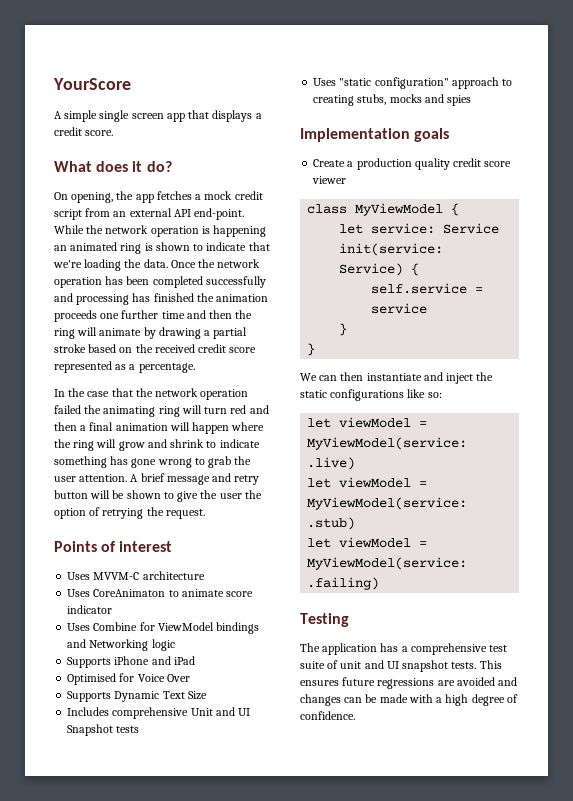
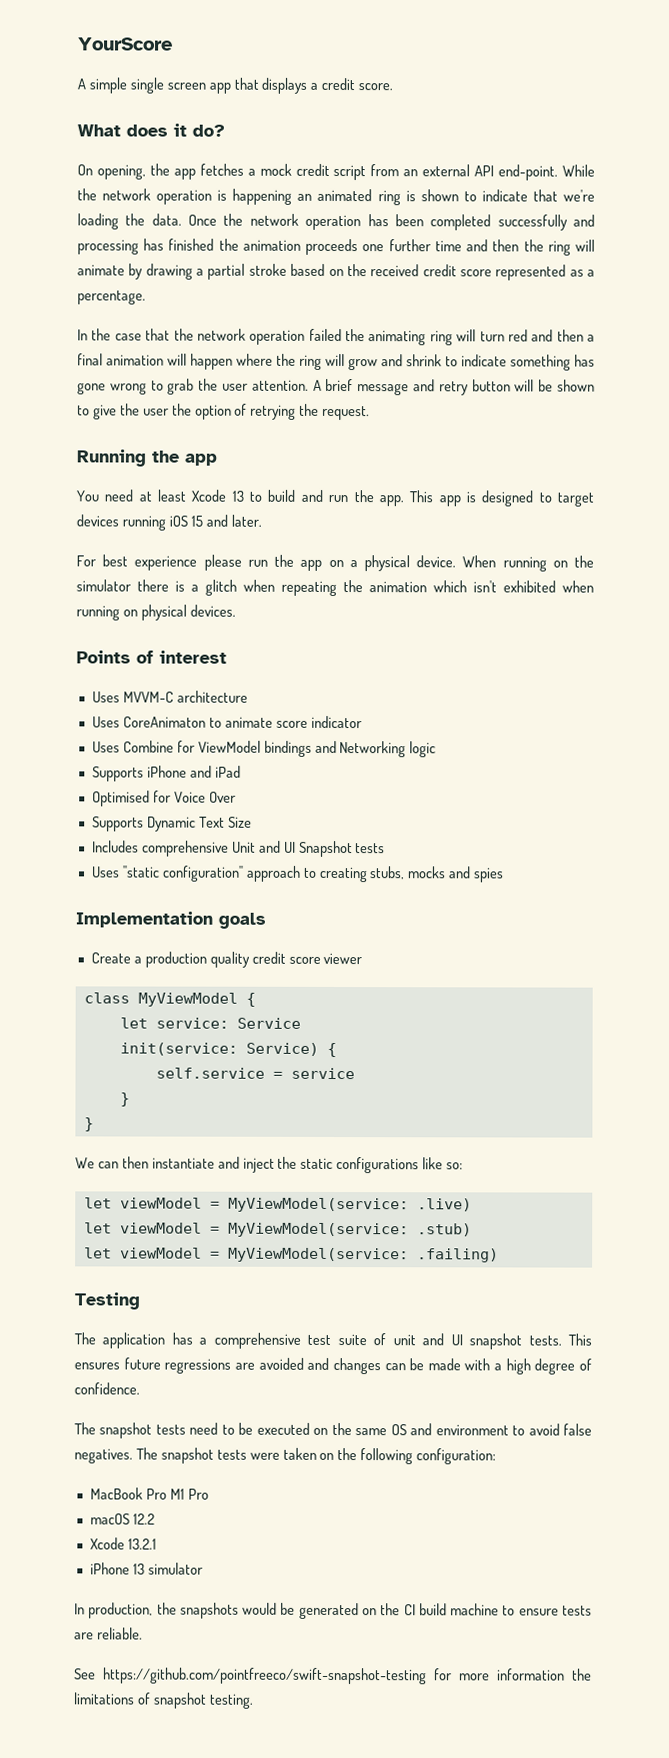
(205, 514) none -> [77,449,218,467] [76,489,594,507] [76,514,262,531] [76,554,594,572] [76,579,594,597] [76,604,236,621] // Running the app // You need at least Xcode 13 to build and run the app. This app is designed to target devices running iOS 15 and later. // For best experience please run the app on a physical device. When running on the simulator there is a glitch when repeating the animation which isn't exhibited when running on physical devices.
(355, 715) none -> [74,1422,592,1439] [74,1447,497,1465] [89,1487,209,1500] [89,1513,155,1525] [89,1537,157,1550] [89,1562,203,1575] [74,1602,592,1620] [74,1627,143,1640] [74,1667,592,1685] [73,1692,254,1709] // The snapshot tests need to be executed on the same OS and environment to avoid false negatives. The snapshot tests were taken on the following configuration: // MacBook Pro M1 Pro // macOS 12.2 // Xcode 13.2.1 // iPhone 13 simulator // In production, the snapshots would be generated on the CI build machine to ensure tests are reliable. // See https://github.com/pointfreeco/swift-snapshot-testing for more information the limitations of snapshot testing.

